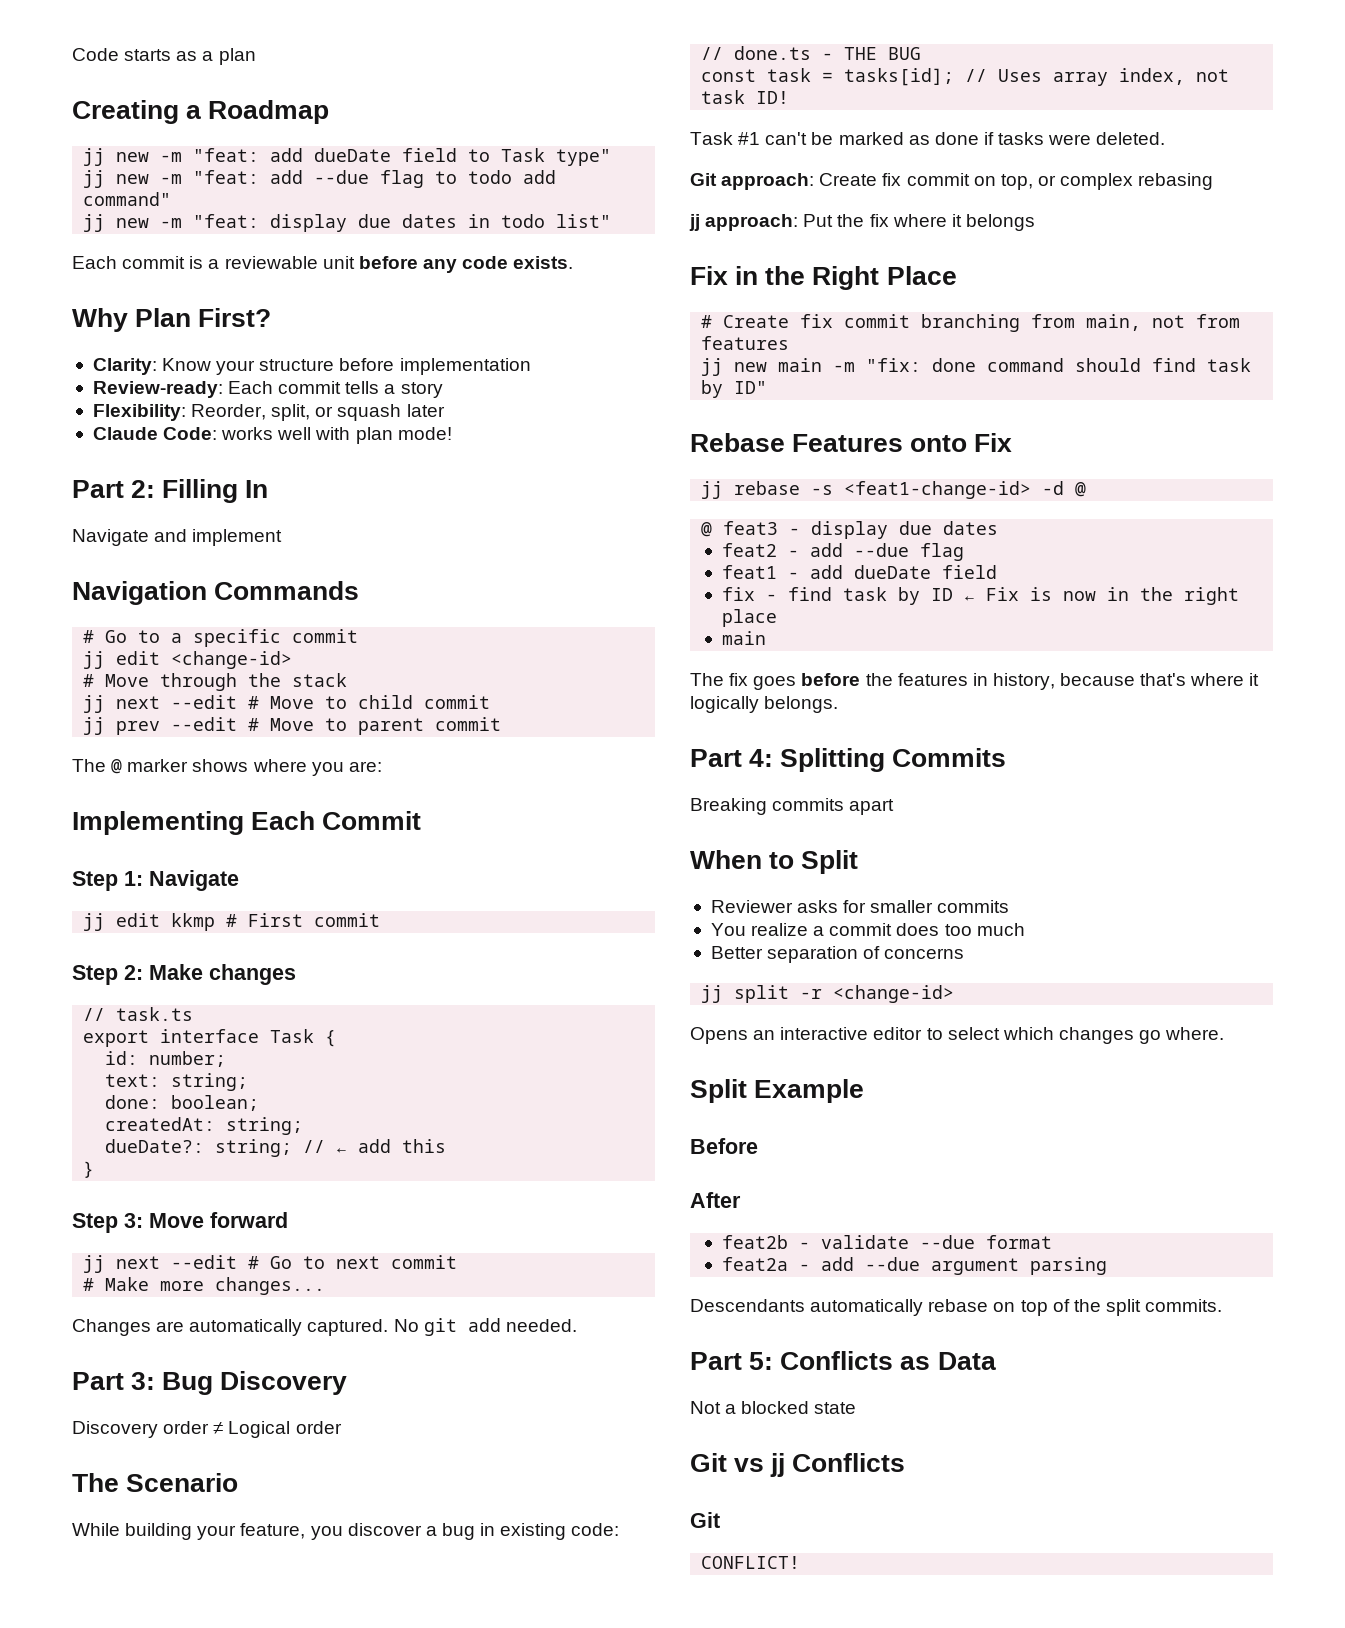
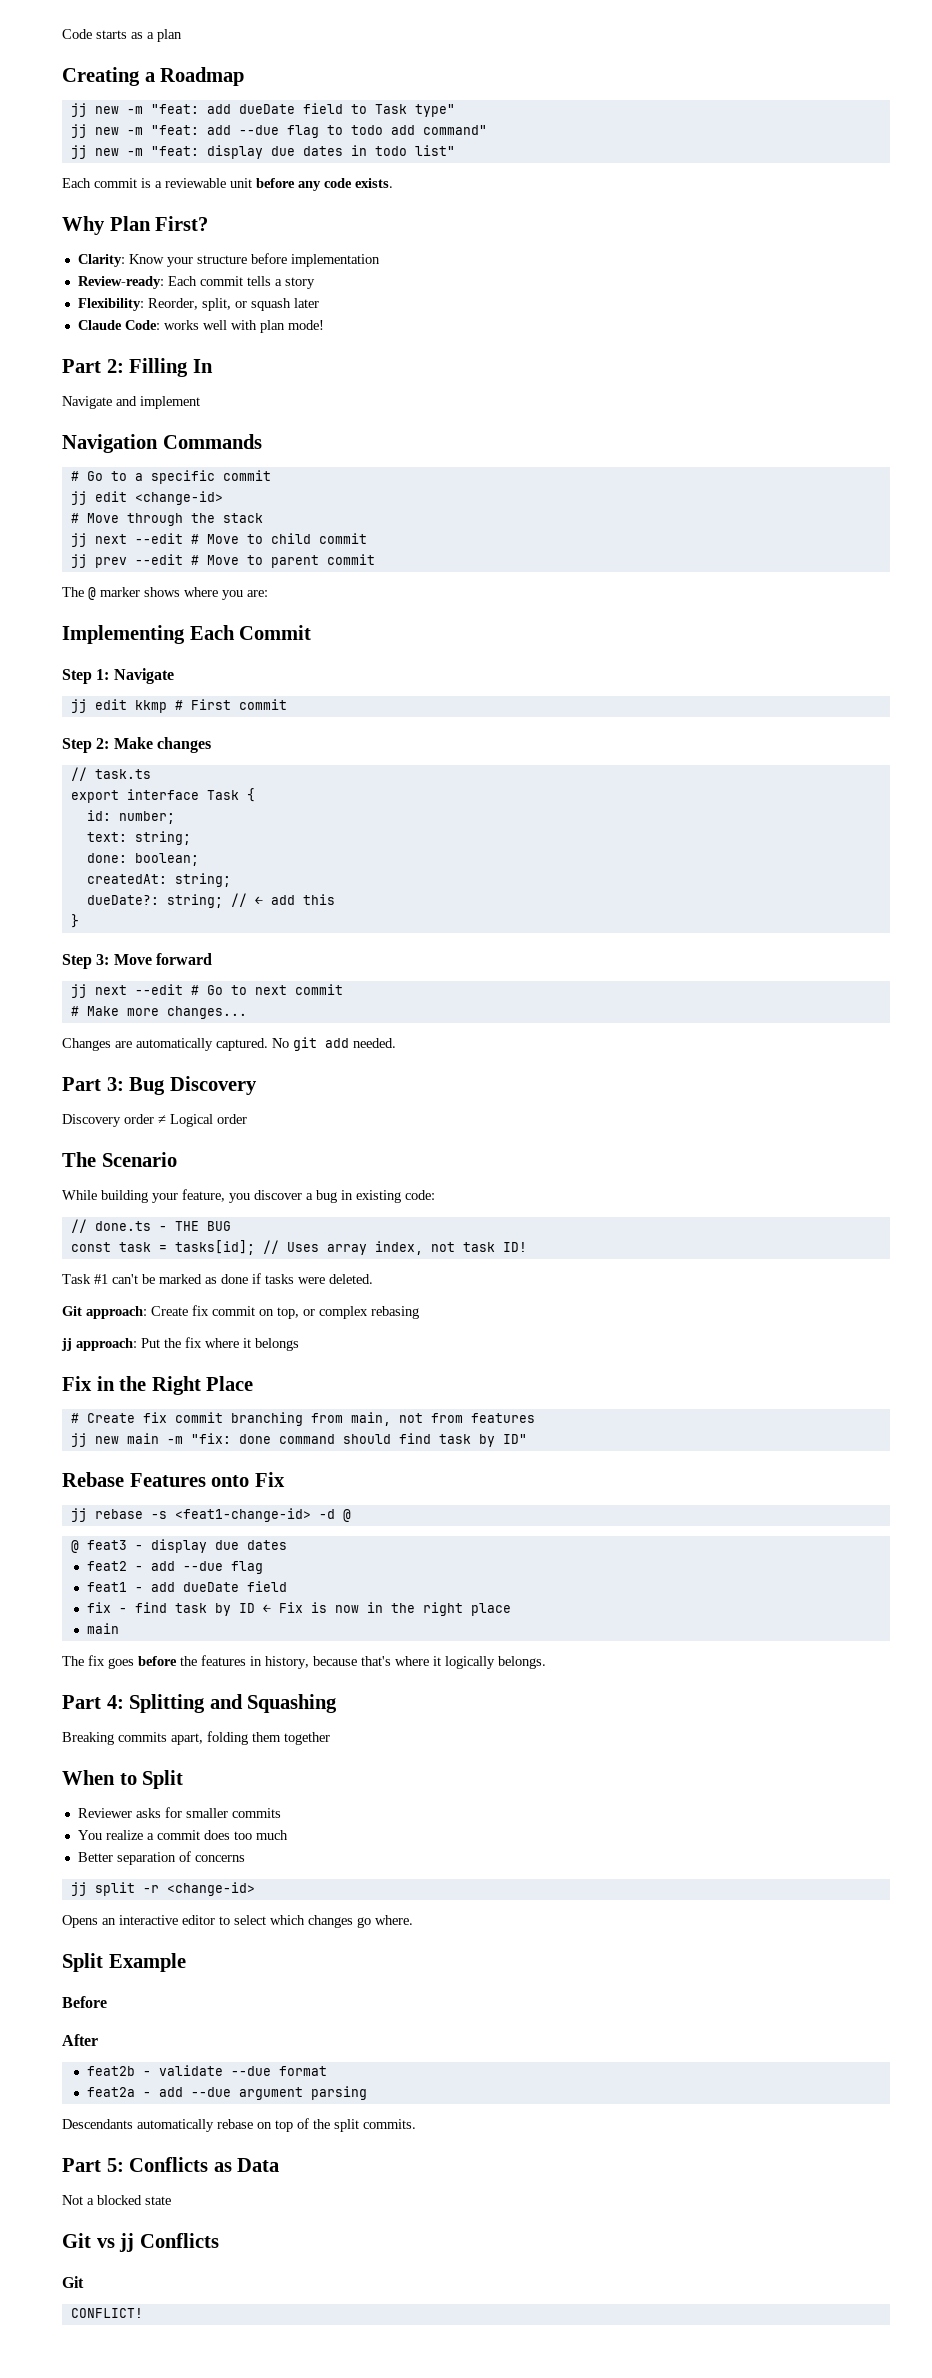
[892,748,1007,767] Commits -> [209,1694,338,1713] and Squashing
[849,799,895,815] apart -> [171,1731,330,1745] apart, folding them together

